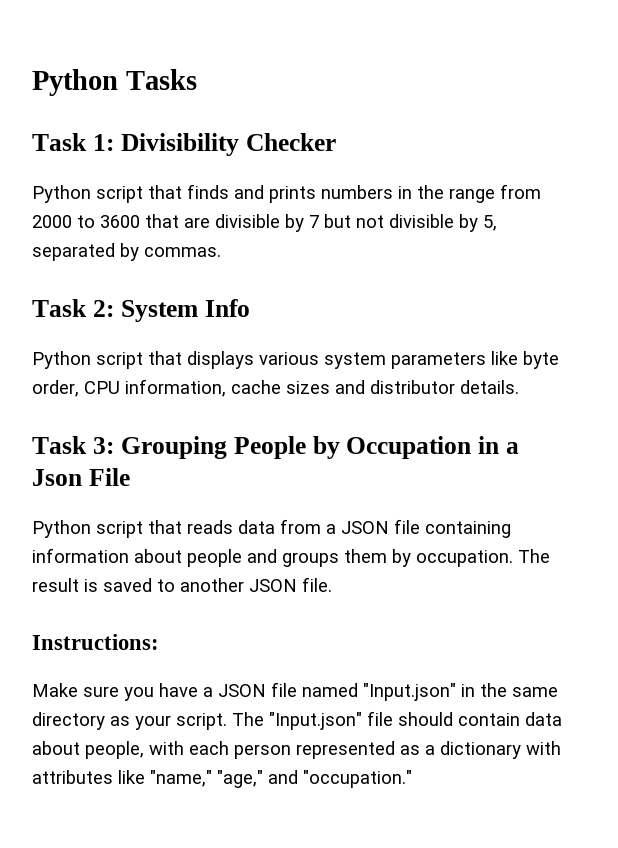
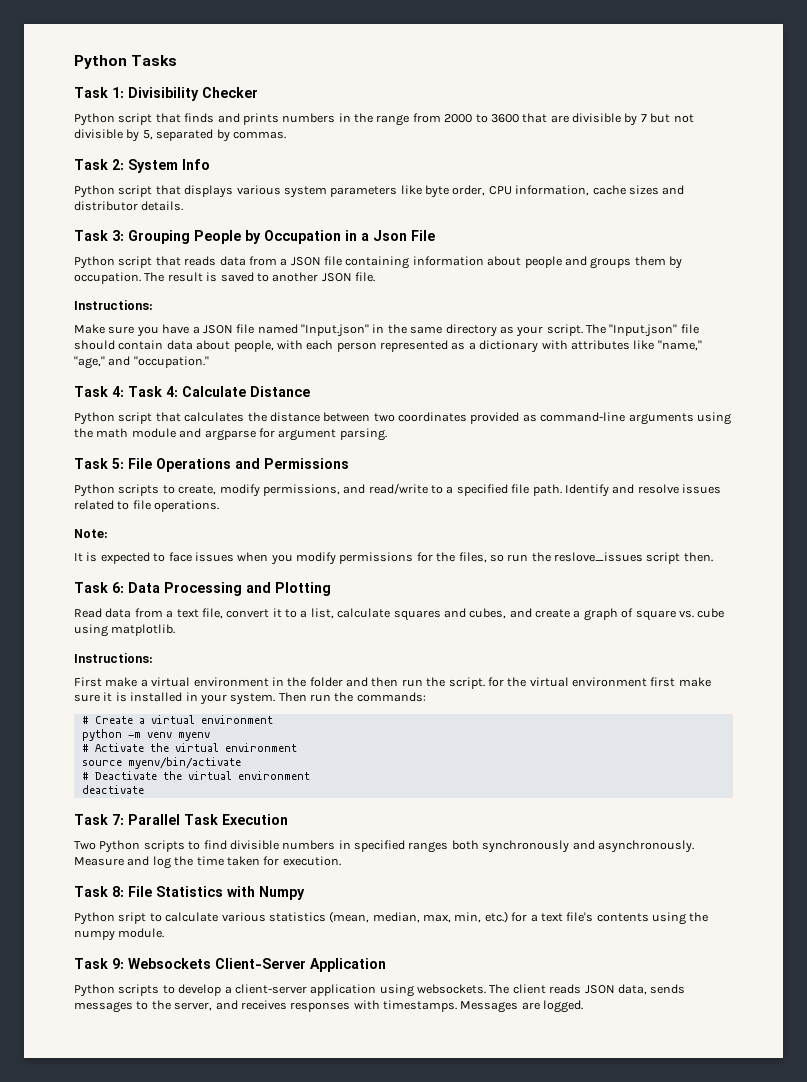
(412, 779) none -> [74,386,310,397] [74,412,731,425] [74,428,387,441] [74,458,349,472] [74,483,721,497] [74,500,220,512] [74,529,108,538] [74,552,713,565] [74,582,331,596] [74,608,725,621] [74,624,176,637] [74,653,153,663] [74,677,711,689] [74,692,426,705] [81,715,273,724] [81,729,210,741] [81,743,297,752] [81,757,241,769] [81,771,310,780] [81,785,144,794] [74,814,288,825] [74,840,694,853] [74,856,341,869] [74,886,305,900] [74,911,709,925] [74,928,165,941] [74,958,386,972] [74,984,686,997] [74,1000,584,1013] // Task 4: Task 4: Calculate Distance // Python script that calculates the distance between two coordinates provided as command-line arguments using the math module and argparse for argument parsing. // Task 5: File Operations and Permissions // Python scripts to create, modify permissions, and read/write to a specified file path. Identify and resolve issues related to file operations. // Note: // It is expected to face issues when you modify permissions for the files, so run the reslove_issues script then. // Task 6: Data Processing and Plotting // Read data from a text file, convert it to a list, calculate squares and cubes, and create a graph of square vs. cube using matplotlib. // Instructions: // First make a virtual environment in the folder and then run the script. for the virtual environment first make sure it is installed in your system. Then run the commands: // # Create a virtual environment // python -m venv myenv // # Activate the virtual environment // source myenv/bin/activate // # Deactivate the virtual environment // deactivate // Task 7: Parallel Task Execution // Two Python scripts to find divisible numbers in specified ranges both synchronously and asynchronously. Measure and log the time taken for execution. // Task 8: File Statistics with Numpy // Python sript to calculate various statistics (mean, median, max, min, etc.) for a text file's contents using the numpy module. // Task 9: Websockets Client-Server Application // Python scripts to develop a client-server application using websockets. The client reads JSON data, sends messages to the server, and receives responses with timestamps. Messages are logged.

